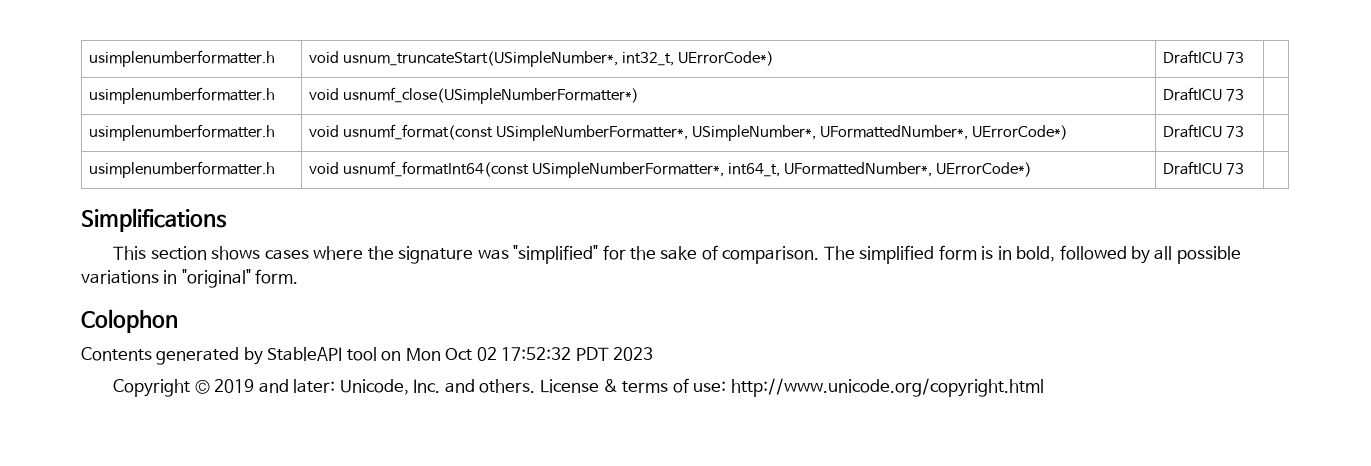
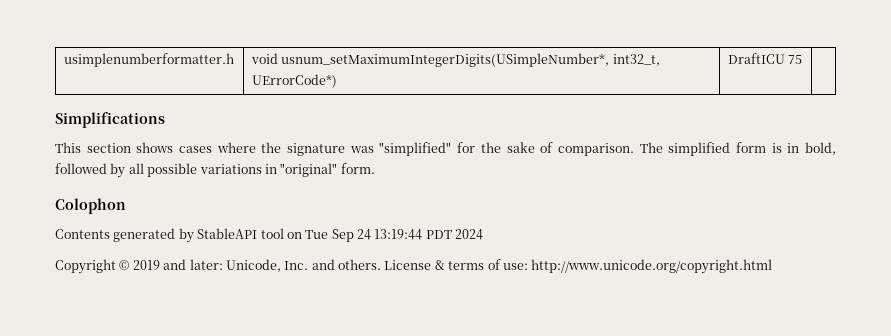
[88,50,275,67] [308,51,618,67] usimplenumberformatter.h | void usnum_truncateStart(USimpleNumber*, -> [63,53,234,67] [250,53,610,67] usimplenumberformatter.h | void usnum_setMaximumIntegerDigits(USimpleNumber*,
[1225,52,1244,64] [88,87,275,104] [308,87,639,104] [1162,87,1244,101] [88,124,275,141] [308,124,1068,141] [1162,124,1244,138] [88,161,275,178] [308,161,1032,178] [1162,161,1244,175] 73 | // usimplenumberformatter.h | void usnumf_close(USimpleNumberFormatter*) | DraftICU 73 | // usimplenumberformatter.h | void usnumf_format(const USimpleNumberFormatter*, USimpleNumber*, UFormattedNumber*, UErrorCode*) | DraftICU 73 | // usimplenumberformatter.h | void usnumf_formatInt64(const USimpleNumberFormatter*, int64_t, UFormattedNumber*, UErrorCode*) | DraftICU 73 -> [788,55,803,64] 75
[405,347,653,361] Mon Oct 02 17:52:32 PDT 2023 -> [305,229,484,242] Tue Sep 24 13:19:44 PDT 2024

